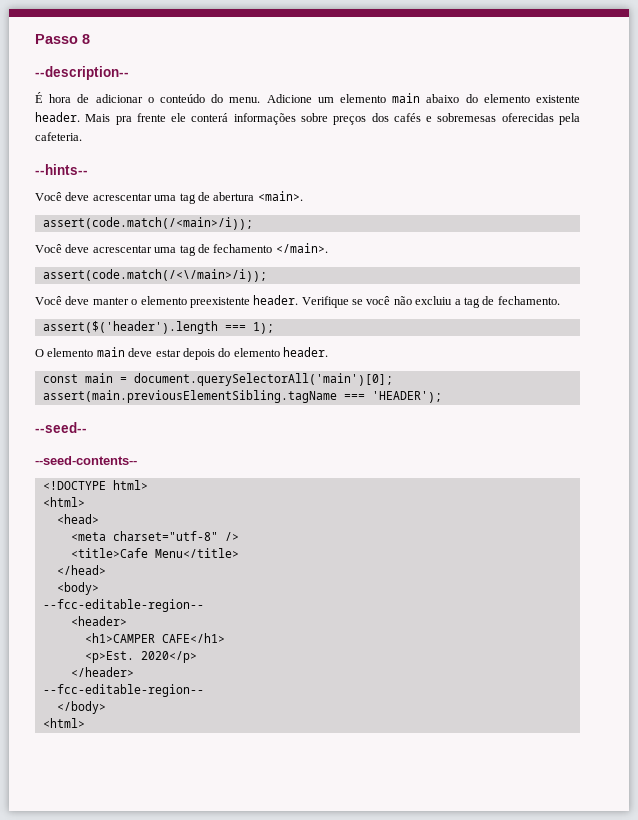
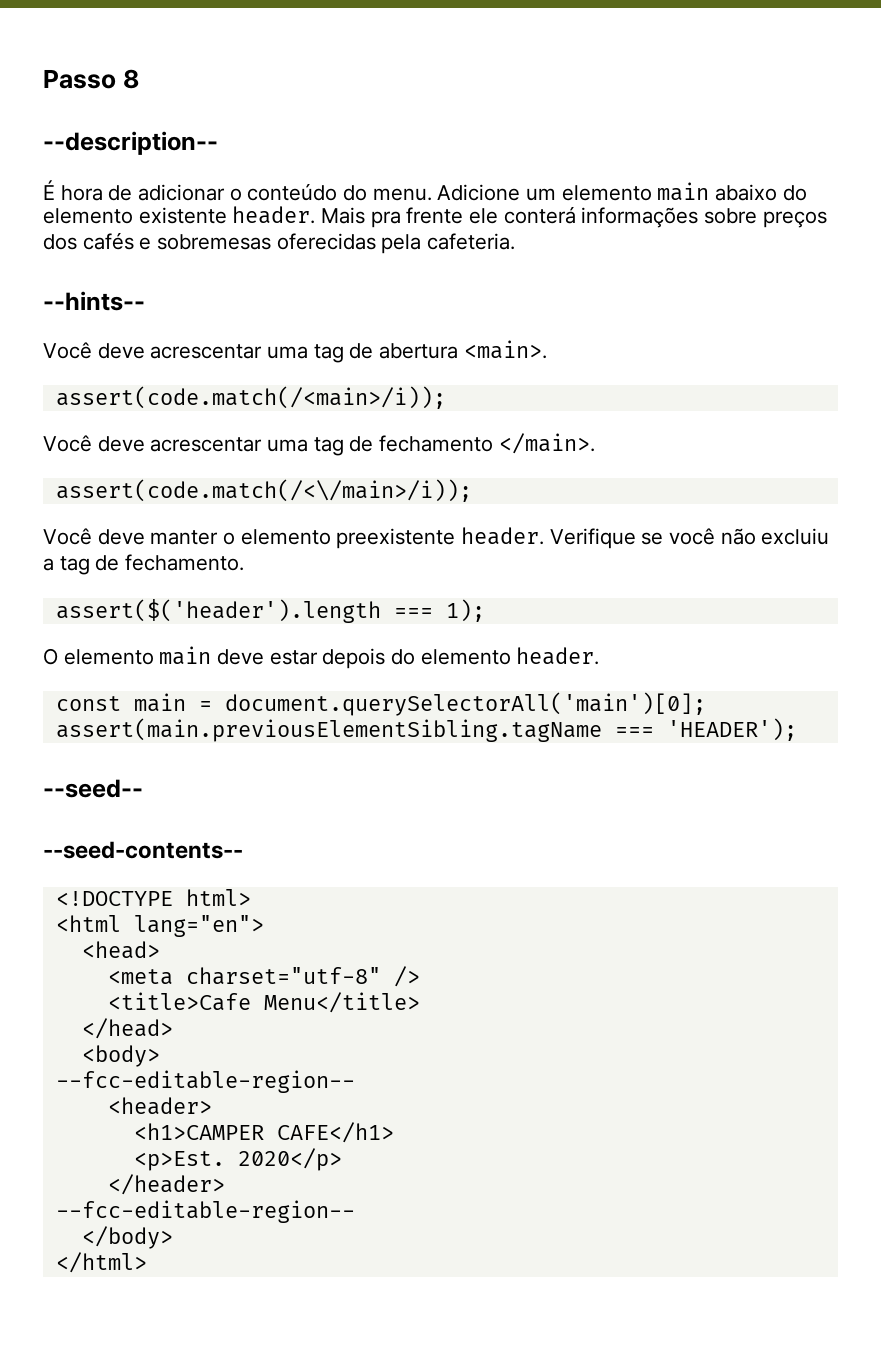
[42,497,85,507] <html> -> [55,915,264,937] <html lang="en">
[42,718,85,728] <html> -> [55,1252,147,1273] </html>

